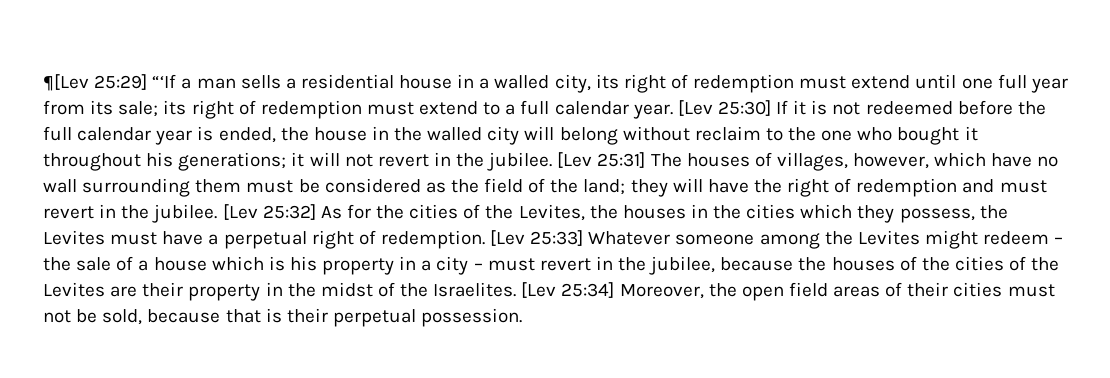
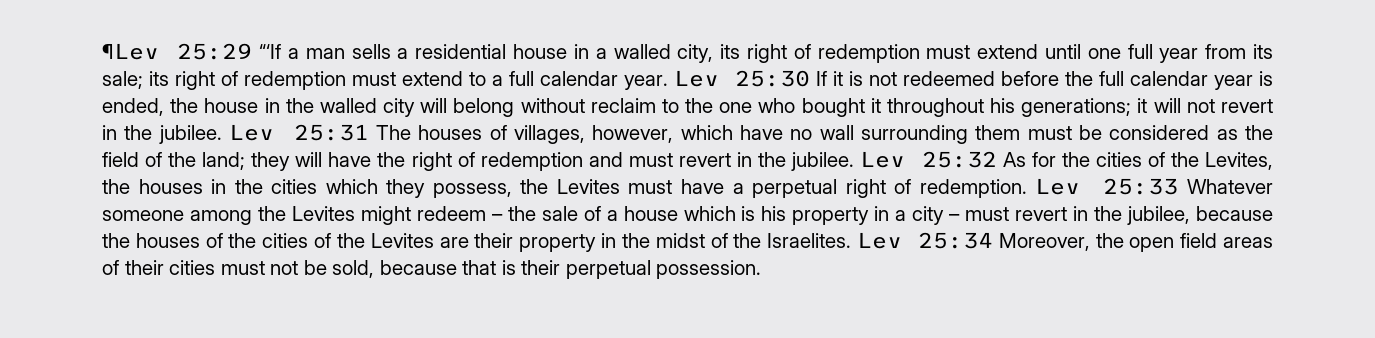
[43,74,148,91] ¶[Lev 25:29] -> [102,43,253,60] ¶Lev 25:29
[677,100,771,116] [Lev 25:30] -> [673,70,811,87] Lev 25:30
[557,152,646,168] [Lev 25:31] -> [228,124,369,141] Lev 25:31
[222,204,316,220] [Lev 25:32] -> [860,151,997,168] Lev 25:32
[490,230,584,246] [Lev 25:33] -> [1035,178,1179,195] Lev 25:33
[521,282,615,298] [Lev 25:34] -> [857,232,993,249] Lev 25:34

